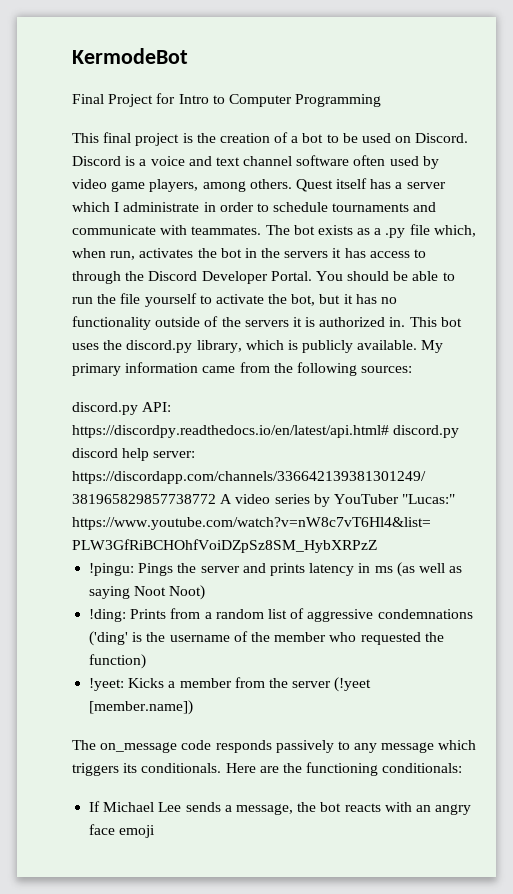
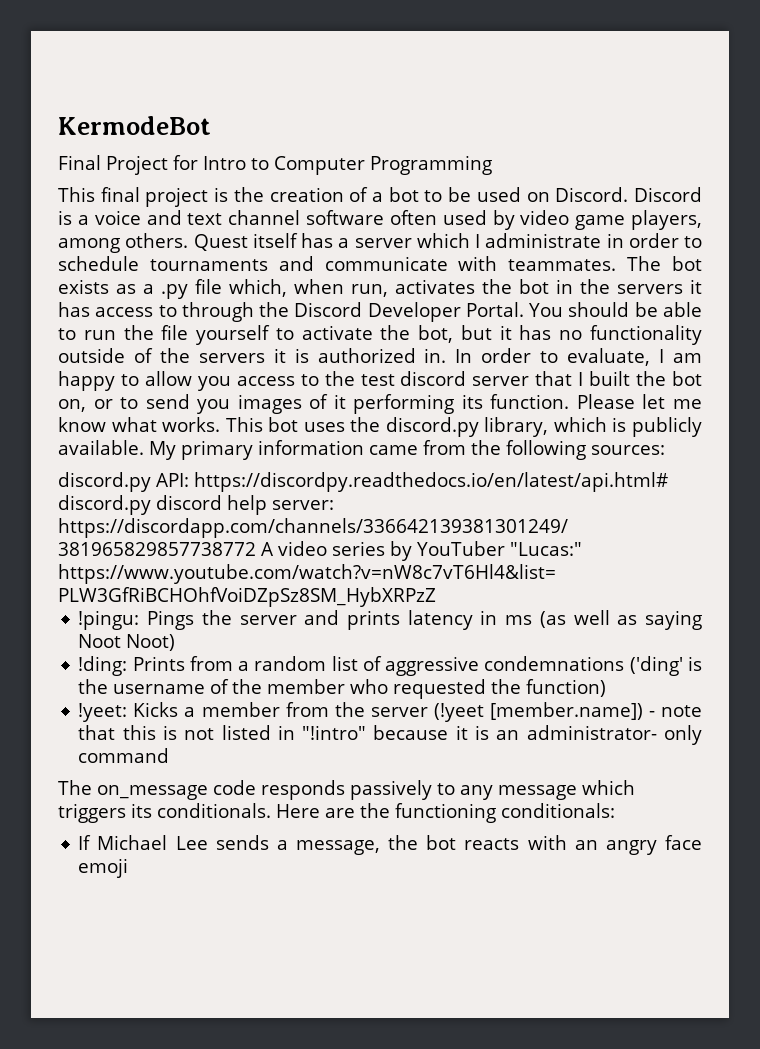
(406, 322) none -> [455,348,702,366] [58,371,703,391] [58,394,703,414] [58,417,221,432] In order to evaluate, I am happy to allow you access to the test discord server that I built the bot on, or to send you images of it performing its function. Please let me know what works.
(194, 707) none -> [648,705,702,717] [78,725,703,745] [78,748,170,763] - note that this is not listed in "!intro" because it is an administrator- only command

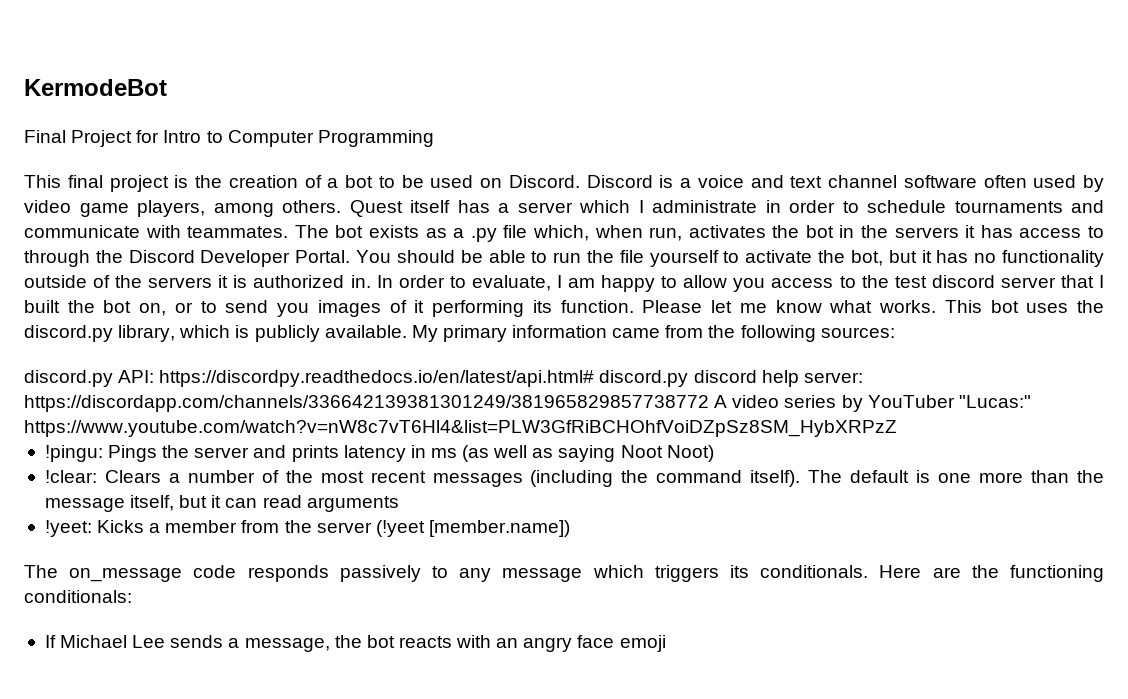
[78,656,702,676] [78,679,607,699] !ding: Prints from a random list of aggressive condemnations ('ding' is the username of the member who requested the function) -> [44,470,1105,487] [44,495,399,512] !clear: Clears a number of the most recent messages (including the command itself). The default is one more than the message itself, but it can read arguments
[648,705,702,717] [78,725,703,745] [78,748,170,763] - note that this is not listed in "!intro" because it is an administrator- only command -> (570, 528) none

